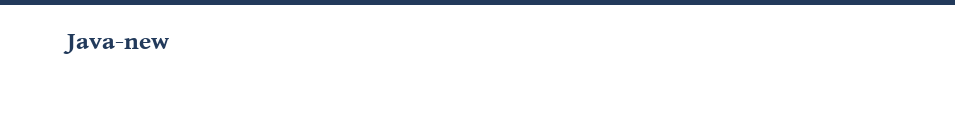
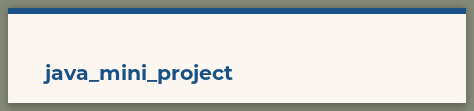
[63,34,169,54] Java-new -> [43,64,233,84] java_mini_project

